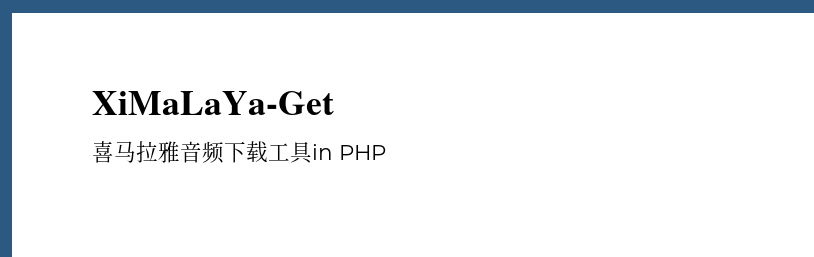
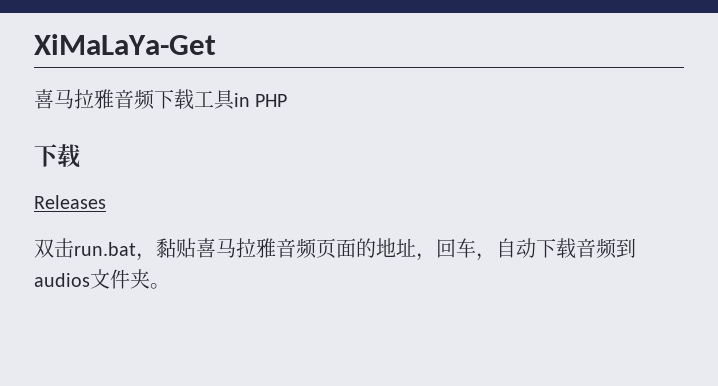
(386, 152) none -> [34,144,81,168] [34,195,106,209] [34,238,636,261] [34,269,170,289] // 下载 // Releases // 双击run.bat，黏贴喜马拉雅音频页面的地址，回车，自动下载音频到audios文件夹。

